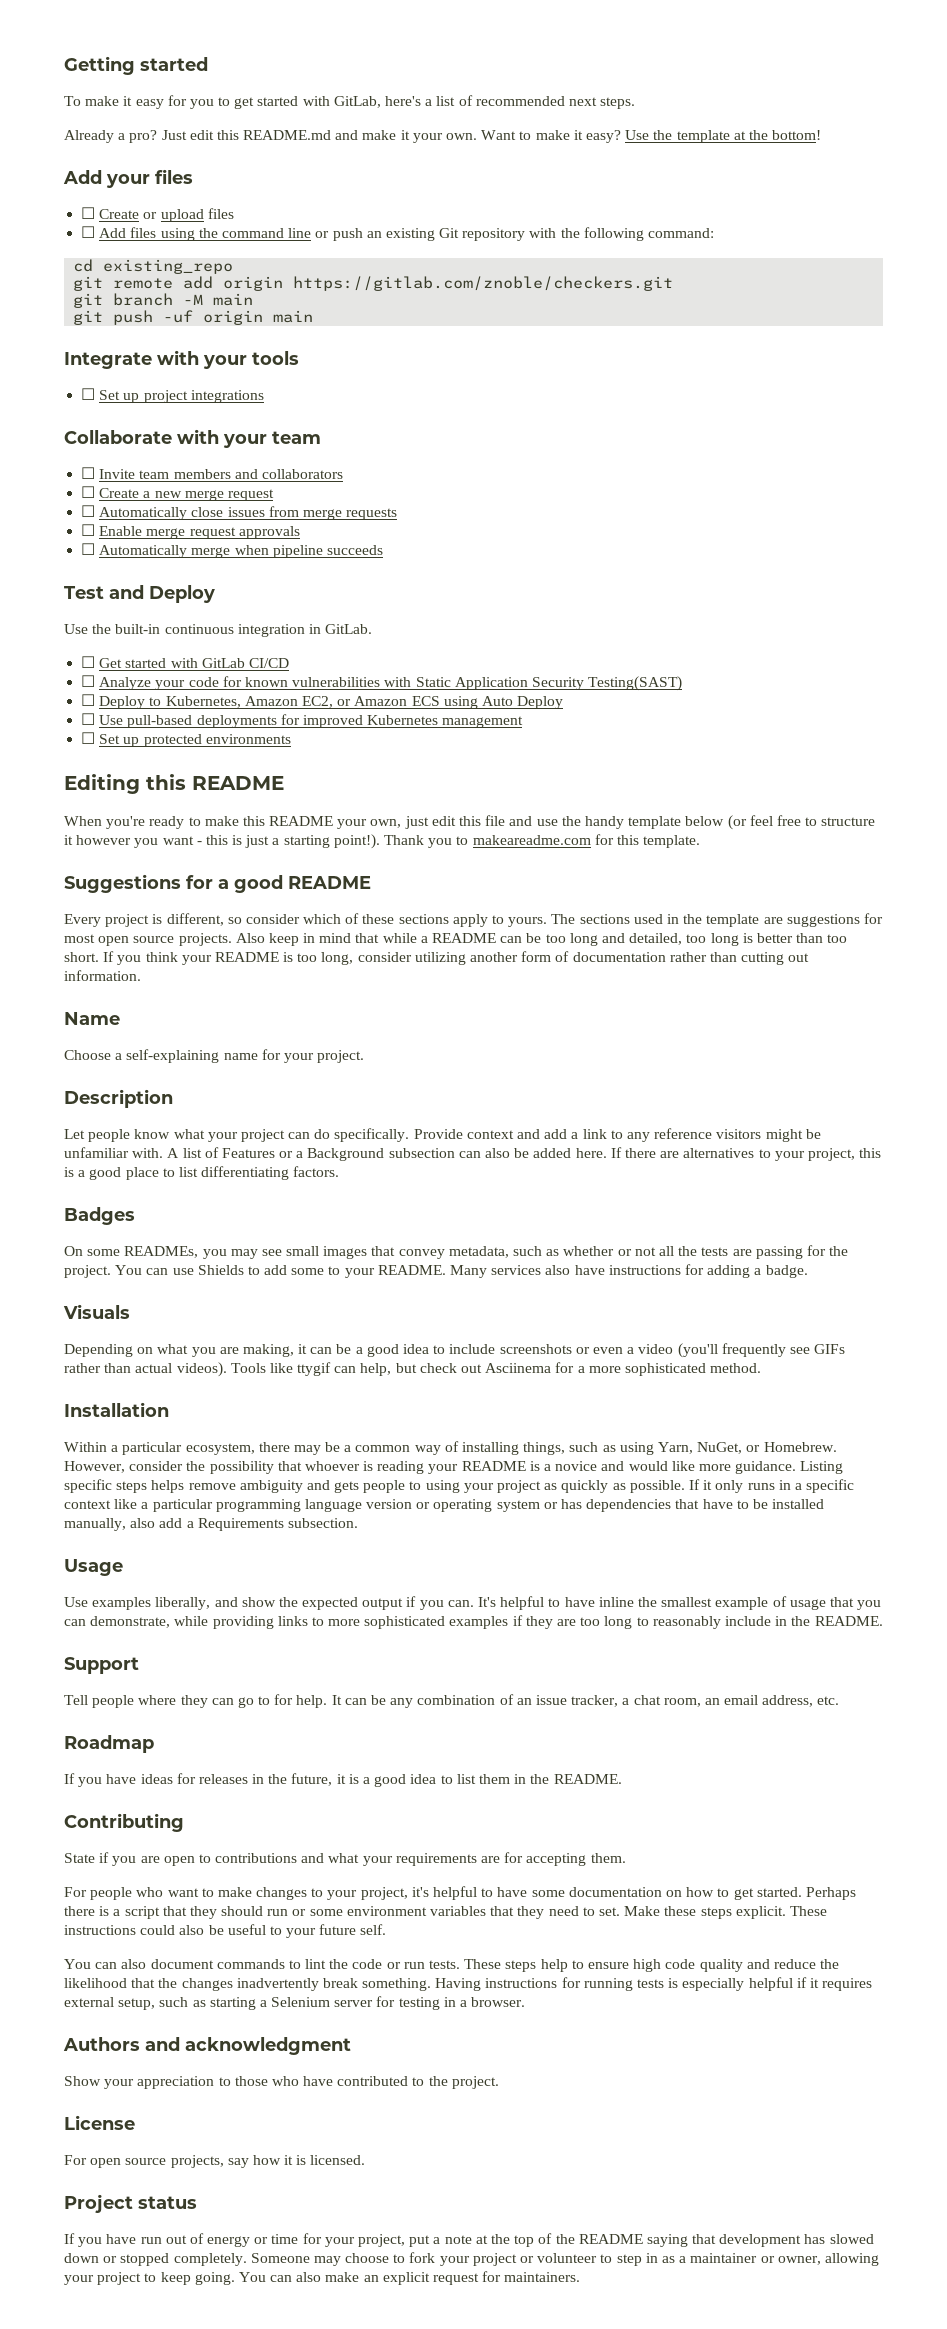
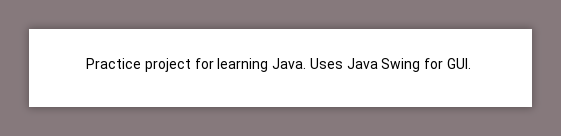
[64,56,208,75] [64,95,636,109] [64,130,822,143] [63,169,193,188] [81,207,234,222] [81,226,715,241] [73,259,234,274] [73,276,674,291] [73,293,254,308] [73,310,314,325] [64,350,299,369] [81,388,264,403] [64,429,321,448] [81,467,343,479] [81,486,274,501] [81,505,398,520] [81,524,300,539] [81,543,383,558] [64,585,215,603] [64,624,373,637] [81,656,289,668] [81,675,683,691] [81,694,564,709] [81,713,524,728] [81,732,291,747] [64,774,284,794] [64,815,876,830] [64,834,701,849] [64,874,371,893] [64,913,883,927] [64,933,848,946] [64,951,810,965] [64,970,141,981] [64,1012,120,1025] [64,1049,365,1063] [64,1089,173,1108] [64,1128,821,1142] [64,1147,882,1161] [64,1166,340,1180] [64,1207,135,1225] [64,1245,849,1259] [64,1264,808,1278] [63,1304,130,1319] [64,1343,846,1358] [64,1362,762,1377] [64,1402,169,1417] [64,1441,837,1455] [64,1461,844,1474] [64,1479,855,1493] [64,1499,825,1512] [64,1518,358,1531] [64,1559,123,1576] [64,1596,882,1610] [64,1615,883,1629] [64,1657,139,1674] [64,1694,840,1708] [64,1735,154,1753] [64,1773,622,1787] [64,1813,184,1832] [64,1852,626,1866] [64,1886,856,1900] [64,1906,827,1919] [64,1924,387,1938] [64,1959,840,1972] [64,1977,873,1991] [64,1996,526,2010] [63,2037,351,2055] [64,2076,499,2089] [64,2115,135,2130] [64,2155,366,2168] [64,2194,197,2213] [64,2233,874,2247] [64,2252,879,2266] [64,2271,581,2285] Getting started // To make it easy for you to get started with GitLab, here's a list of recommended next steps. // Already a pro? Just edit this README.md and make it your own. Want to make it easy? Use the template at the bottom! // Add your files // ☐ Create or upload files // ☐ Add files using the command line or push an existing Git repository with the following command: // cd existing_repo // git remote add origin https://gitlab.com/znoble/checkers.git // git branch -M main // git push -uf origin main // Integrate with your tools // ☐ Set up project integrations // Collaborate with your team // ☐ Invite team members and collaborators // ☐ Create a new merge request // ☐ Automatically close issues from merge requests // ☐ Enable merge request approvals // ☐ Automatically merge when pipeline succeeds // Test and Deploy // Use the built-in continuous integration in GitLab. // ☐ Get started with GitLab CI/CD // ☐ Analyze your code for known vulnerabilities with Static Application Security Testing(SAST) // ☐ Deploy to Kubernetes, Amazon EC2, or Amazon ECS using Auto Deploy // ☐ Use pull-based deployments for improved Kubernetes management // ☐ Set up protected environments // Editing this README // When you're ready to make this README your own, just edit this file and use the handy template below (or feel free to structure it however you want - this is just a starting point!). Thank you to makeareadme.com for this template. // Suggestions for a good README // Every project is different, so consider which of these sections apply to yours. The sections used in the template are suggestions for most open source projects. Also keep in mind that while a README can be too long and detailed, too long is better than too short. If you think your README is too long, consider utilizing another form of documentation rather than cutting out information. // Name // Choose a self-explaining name for your project. // Description // Let people know what your project can do specifically. Provide context and add a link to any reference visitors might be unfamiliar with. A list of Features or a Background subsection can also be added here. If there are alternatives to your project, this is a good place to list differentiating factors. // Badges // On some READMEs, you may see small images that convey metadata, such as whether or not all the tests are passing for the project. You can use Shields to add some to your README. Many services also have instructions for adding a badge. // Visuals // Depending on what you are making, it can be a good idea to include screenshots or even a video (you'll frequently see GIFs rather than actual videos). Tools like ttygif can help, but check out Asciinema for a more sophisticated method. // Installation // Within a particular ecosystem, there may be a common way of installing things, such as using Yarn, NuGet, or Homebrew. However, consider the possibility that whoever is reading your README is a novice and would like more guidance. Listing specific steps helps remove ambiguity and gets people to using your project as quickly as possible. If it only runs in a specific context like a particular programming language version or operating system or has dependencies that have to be installed manually, also add a Requirements subsection. // Usage // Use examples liberally, and show the expected output if you can. It's helpful to have inline the smallest example of usage that you can demonstrate, while providing links to more sophisticated examples if they are too long to reasonably include in the README. // Support // Tell people where they can go to for help. It can be any combination of an issue tracker, a chat room, an email address, etc. // Roadmap // If you have ideas for releases in the future, it is a good idea to list them in the README. // Contributing // State if you are open to contributions and what your requirements are for accepting them. // For people who want to make changes to your project, it's helpful to have some documentation on how to get started. Perhaps there is a script that they should run or some environment variables that they need to set. Make these steps explicit. These instructions could also be useful to your future self. // You can also document commands to lint the code or run tests. These steps help to ensure high code quality and reduce the likelihood that the changes inadvertently break something. Having instructions for running tests is especially helpful if it requires external setup, such as starting a Selenium server for testing in a browser. // Authors and acknowledgment // Show your appreciation to those who have contributed to the project. // License // For open source projects, say how it is licensed. // Project status // If you have run out of energy or time for your project, put a note at the top of the README saying that development has slowed down or stopped completely. Someone may choose to fork your project or volunteer to step in as a maintainer or owner, allowing your project to keep going. You can also make an explicit request for maintainers. -> [86,58,472,72] Practice project for learning Java. Uses Java Swing for GUI.

